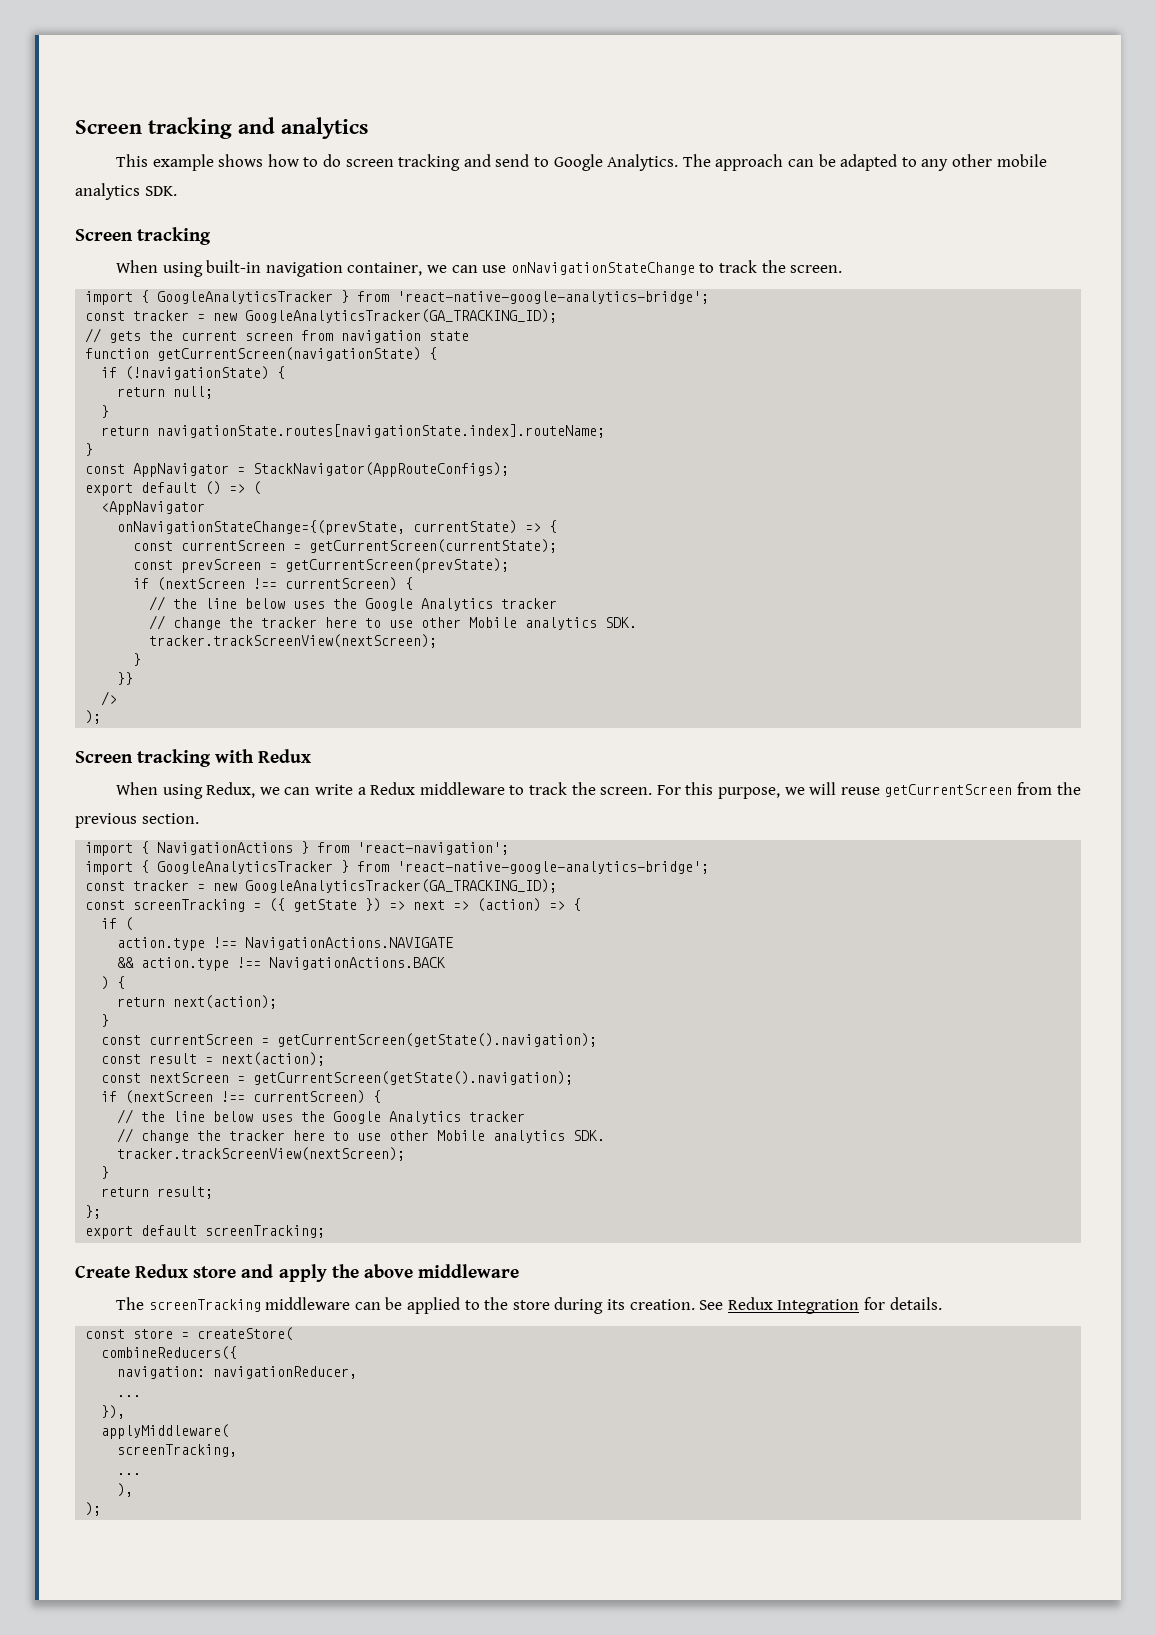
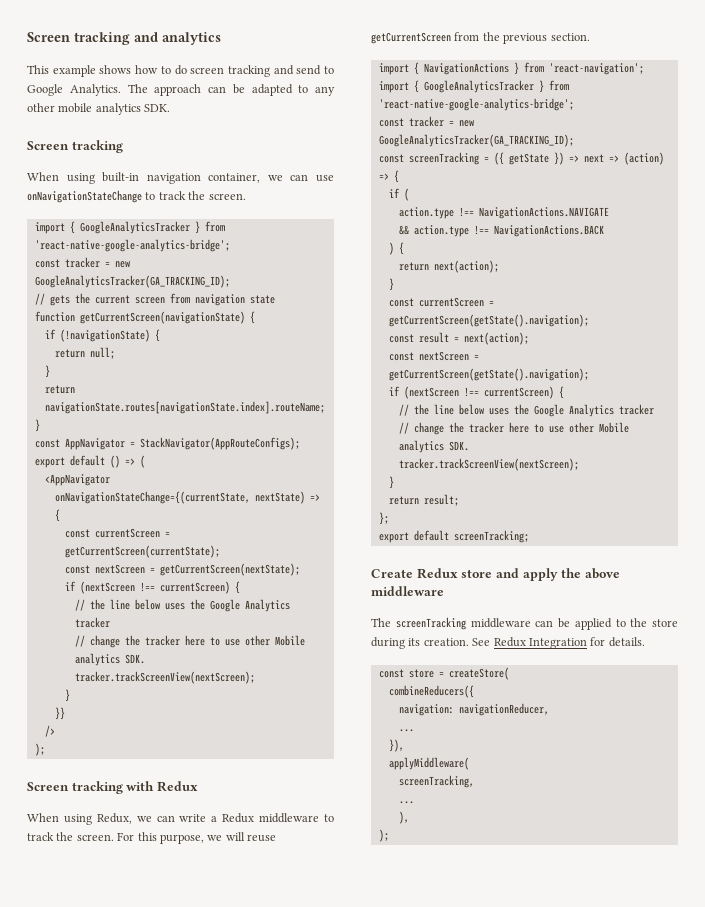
[117,520,518,535] onNavigationStateChange={(prevState, currentState) -> [54,491,305,504] onNavigationStateChange={(currentState, nextState)
[181,558,510,573] prevScreen = getCurrentScreen(prevState); -> [94,563,300,576] nextScreen = getCurrentScreen(nextState);

